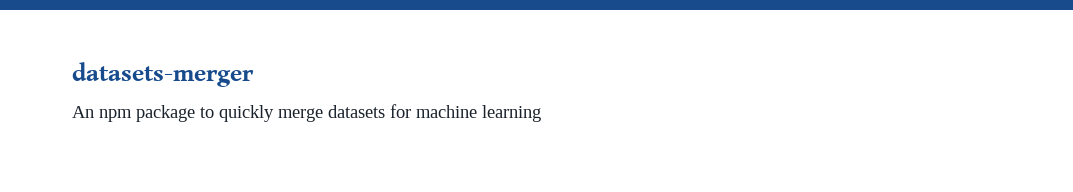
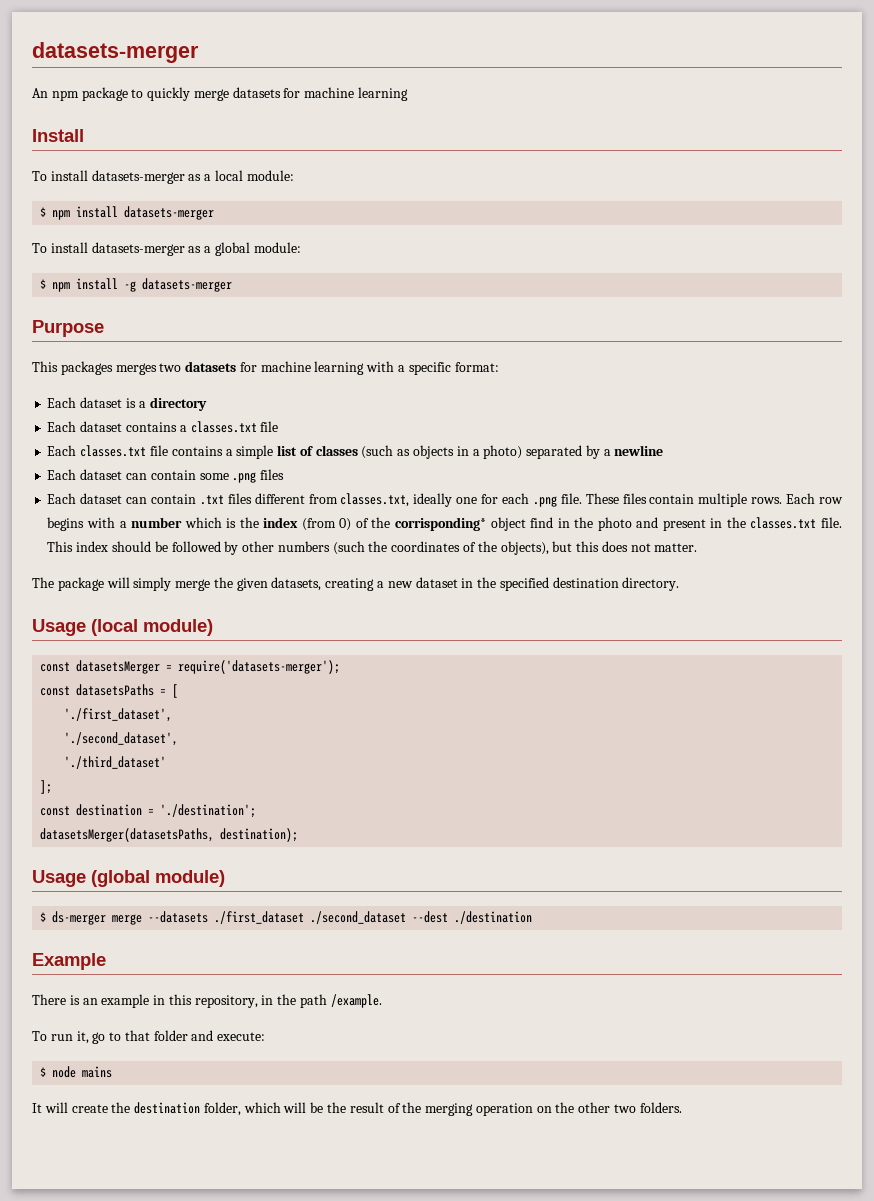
(541, 113) none -> [32,129,84,142] [32,170,294,184] [40,206,215,220] [32,242,301,256] [40,278,233,292] [32,320,104,337] [32,361,499,375] [47,397,207,411] [47,421,279,433] [47,445,664,459] [47,469,285,483] [47,493,843,507] [47,517,843,531] [47,541,698,555] [32,577,680,591] [32,619,213,636] [40,660,341,674] [40,684,179,698] [64,708,173,722] [64,732,179,746] [64,756,167,769] [40,780,53,794] [40,804,257,818] [40,828,299,842] [32,870,225,887] [40,911,533,925] [32,953,106,970] [32,994,382,1008] [32,1030,266,1044] [40,1066,113,1078] [32,1102,682,1116] // Install // To install datasets-merger as a local module: // $ npm install datasets-merger // To install datasets-merger as a global module: // $ npm install -g datasets-merger // Purpose // This packages merges two datasets for machine learning with a specific format: // Each dataset is a directory // Each dataset contains a classes.txt file // Each classes.txt file contains a simple list of classes (such as objects in a photo) separated by a newline // Each dataset can contain some .png files // Each dataset can contain .txt files different from classes.txt, ideally one for each .png file. These files contain multiple rows. Each row begins with a number which is the index (from 0) of the corrisponding* object find in the photo and present in the classes.txt file. This index should be followed by other numbers (such the coordinates of the objects), but this does not matter. // The package will simply merge the given datasets, creating a new dataset in the specified destination directory. // Usage (local module) // const datasetsMerger = require('datasets-merger'); // const datasetsPaths = [ // './first_dataset', // './second_dataset', // './third_dataset' // ]; // const destination = './destination'; // datasetsMerger(datasetsPaths, destination); // Usage (global module) // $ ds-merger merge --datasets ./first_dataset ./second_dataset --dest ./destination // Example // There is an example in this repository, in the path /example. // To run it, go to that folder and execute: // $ node mains // It will create the destination folder, which will be the result of the merging operation on the other two folders.

